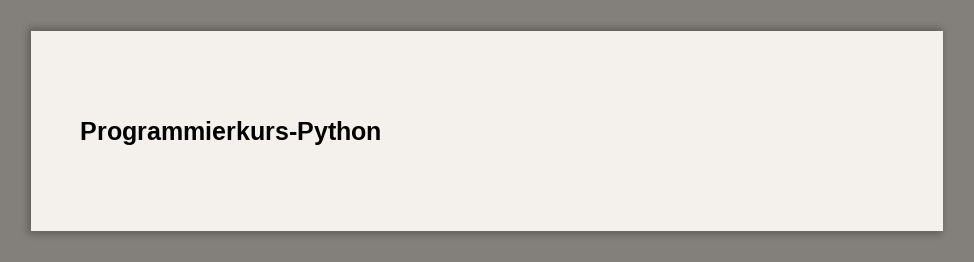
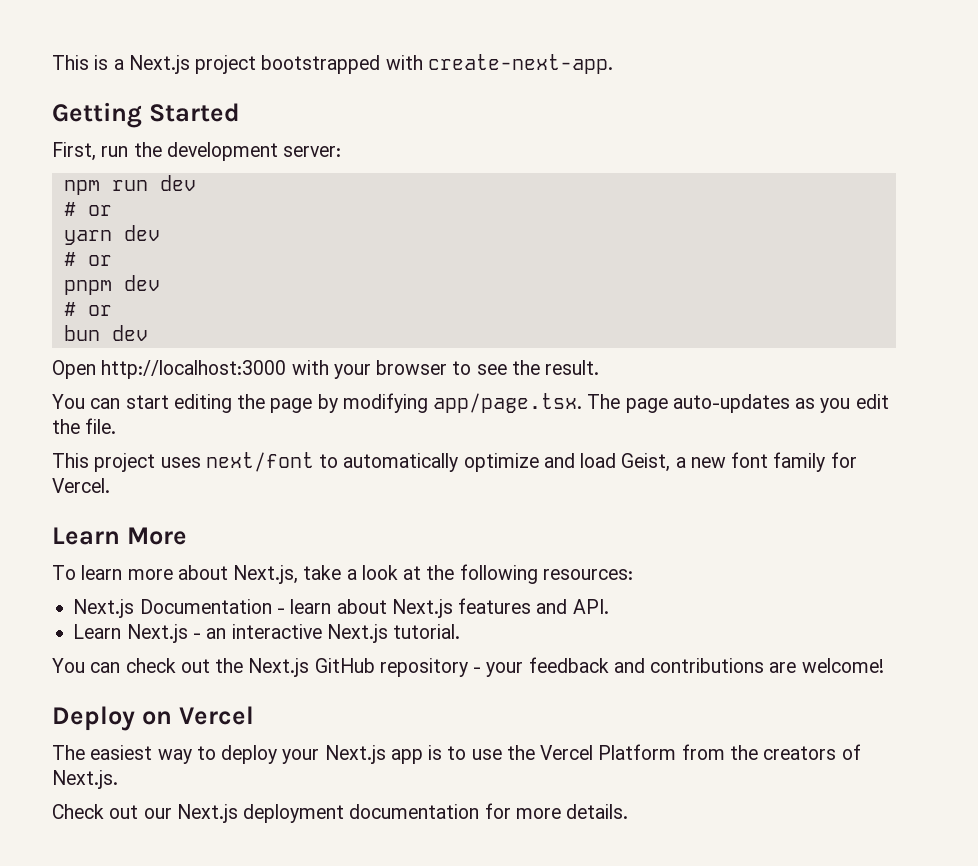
[80,121,381,145] Programmierkurs-Python -> [52,54,613,74] [52,102,240,128] [52,142,342,161] [63,175,196,195] [63,202,112,216] [63,225,160,245] [63,252,112,266] [63,275,160,295] [63,302,112,316] [63,325,148,341] [52,360,600,379] [52,393,889,413] [52,418,117,434] [52,452,857,472] [52,478,110,493] [52,527,187,545] [52,564,633,584] [73,598,609,618] [73,624,461,643] [52,657,884,677] [52,706,254,731] [52,744,861,764] [52,770,118,789] [52,803,629,823] This is a Next.js project bootstrapped with create-next-app. // Getting Started // First, run the development server: // npm run dev // # or // yarn dev // # or // pnpm dev // # or // bun dev // Open http://localhost:3000 with your browser to see the result. // You can start editing the page by modifying app/page.tsx. The page auto-updates as you edit the file. // This project uses next/font to automatically optimize and load Geist, a new font family for Vercel. // Learn More // To learn more about Next.js, take a look at the following resources: // Next.js Documentation - learn about Next.js features and API. // Learn Next.js - an interactive Next.js tutorial. // You can check out the Next.js GitHub repository - your feedback and contributions are welcome! // Deploy on Vercel // The easiest way to deploy your Next.js app is to use the Vercel Platform from the creators of Next.js. // Check out our Next.js deployment documentation for more details.

